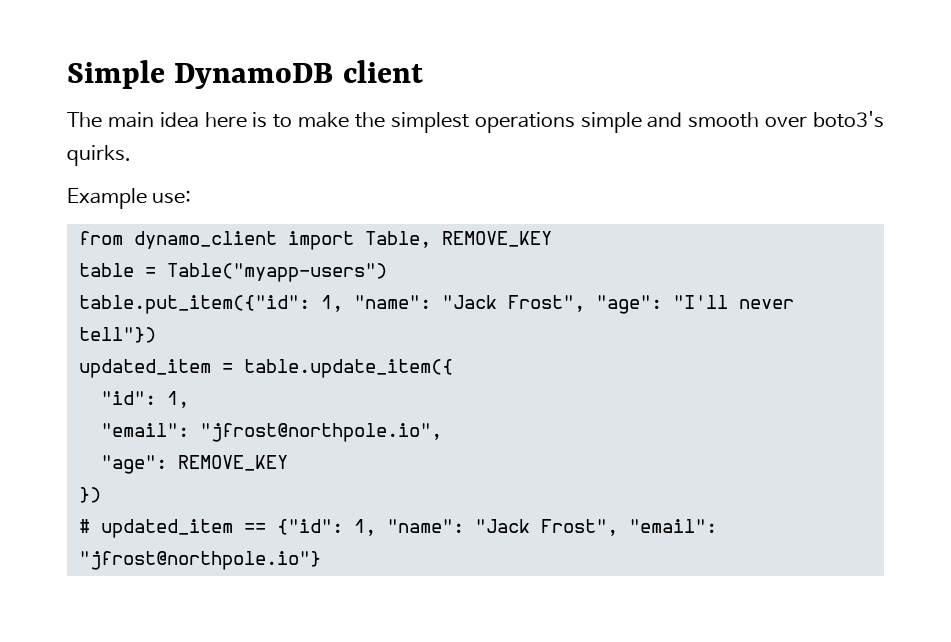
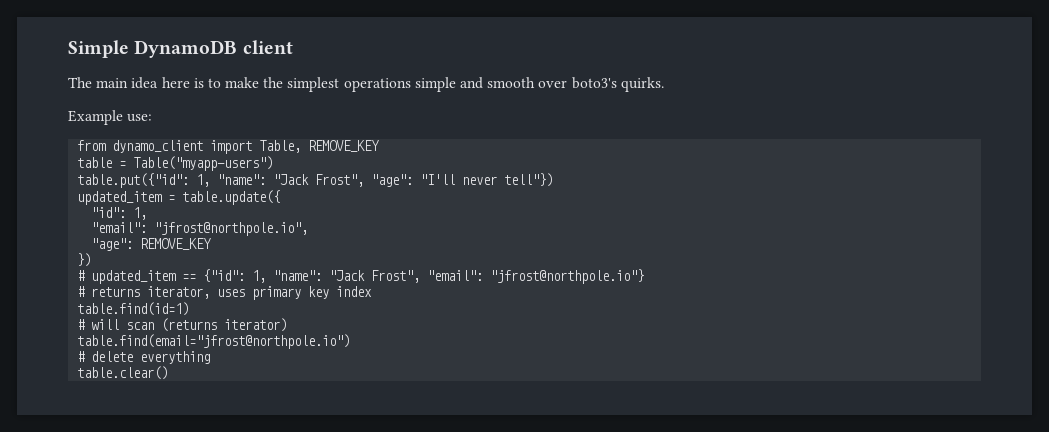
[78,295,310,314] table.put_item({"id": -> [77,173,190,188] table.put({"id":
[243,359,453,378] table.update_item({ -> [182,190,281,205] table.update({
(321, 560) none -> [77,286,373,300] [77,302,190,316] [77,318,288,332] [77,334,351,349] [77,351,211,364] [77,366,169,380] // # returns iterator, uses primary key index // table.find(id=1) // # will scan (returns iterator) // table.find(email="jfrost@northpole.io") // # delete everything // table.clear()

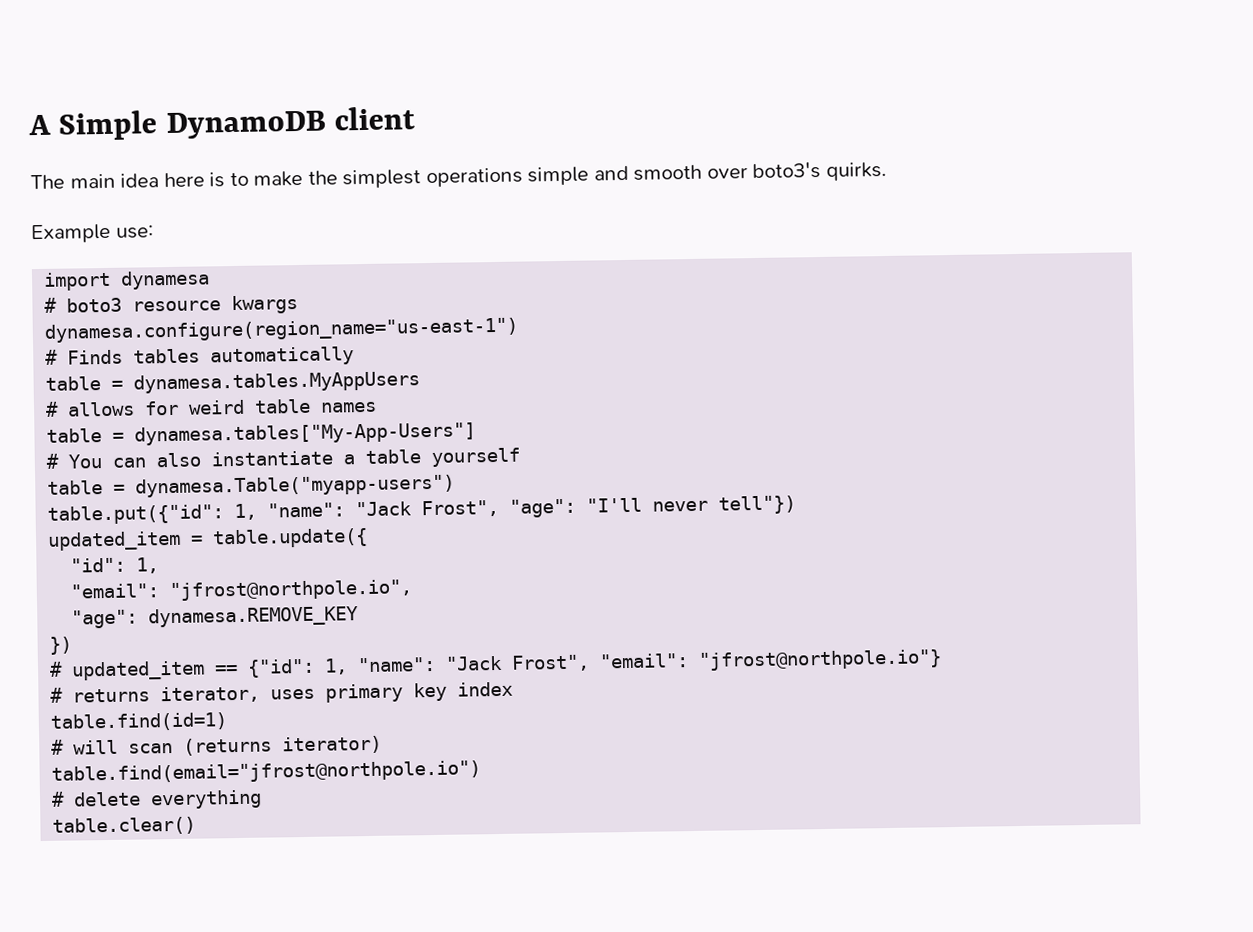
(68, 49) none -> [28,114,51,136] A
[77,140,380,154] [77,156,274,171] from dynamo_client import Table, REMOVE_KEY // table = Table("myapp-users") -> [43,270,211,291] [44,295,299,315] [44,317,519,343] [45,346,355,367] [45,371,421,394] [45,398,378,417] [46,422,477,446] [46,447,521,469] [47,474,456,498] import dynamesa // # boto3 resource kwargs // dynamesa.configure(region_name="us-east-1") // # Finds tables automatically // table = dynamesa.tables.MyAppUsers // # allows for weird table names // table = dynamesa.tables["My-App-Users"] // # You can also instantiate a table yourself // table = dynamesa.Table("myapp-users")
[140,238,212,250] REMOVE_KEY -> [148,606,360,628] dynamesa.REMOVE_KEY

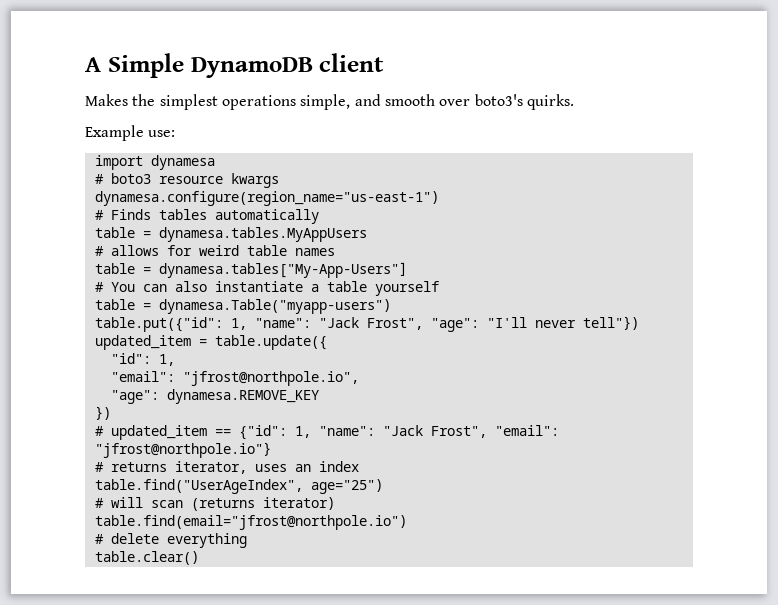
[30,170,304,190] The main idea here is to make -> [85,94,128,106] Makes
[527,166,590,186] simple -> [300,94,351,110] simple,
[325,682,448,703] primary key -> [294,464,311,472] an
[50,712,228,732] table.find(id=1) -> [94,479,383,494] table.find("UserAgeIndex", age="25")

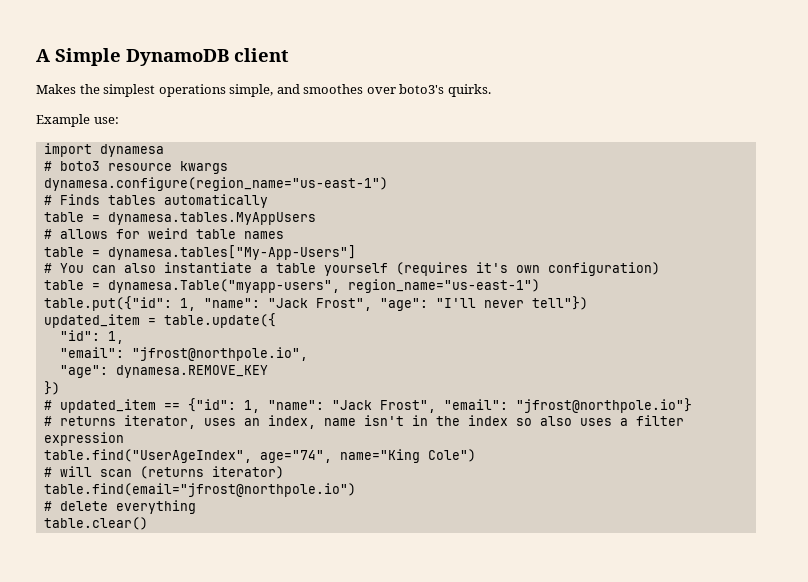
[384,94,435,106] smooth -> [303,84,364,94] smoothes
[94,299,391,314] // table = dynamesa.Table("myapp-users") -> [395,262,660,276] [43,279,540,293] (requires it's own configuration) // table = dynamesa.Table("myapp-users", region_name="us-east-1")
[318,461,359,472] [94,479,383,494] index // table.find("UserAgeIndex", age="25") -> [267,415,684,429] [43,432,124,446] [43,449,476,463] index, name isn't in the index so also uses a filter expression // table.find("UserAgeIndex", age="74", name="King Cole")

